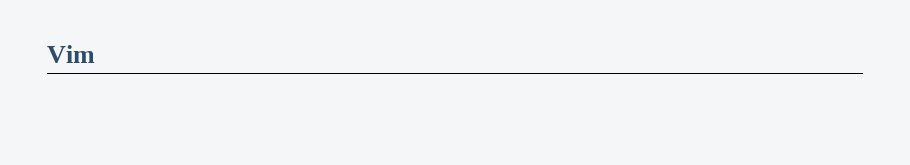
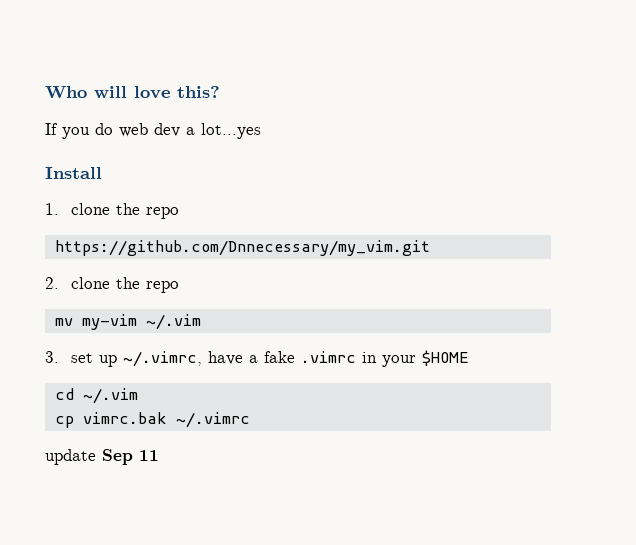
[47,45,95,63] Vim -> [45,86,220,99] [45,123,261,139] [45,167,102,179] [45,203,179,219] [54,240,430,256] [45,277,179,293] [54,314,201,330] [45,350,469,367] [54,388,138,404] [54,412,250,428] [45,449,159,465] Who will love this? // If you do web dev a lot...yes // Install // 1. clone the repo // https://github.com/Dnnecessary/my_vim.git // 2. clone the repo // mv my-vim ~/.vim // 3. set up ~/.vimrc, have a fake .vimrc in your $HOME // cd ~/.vim // cp vimrc.bak ~/.vimrc // update Sep 11

